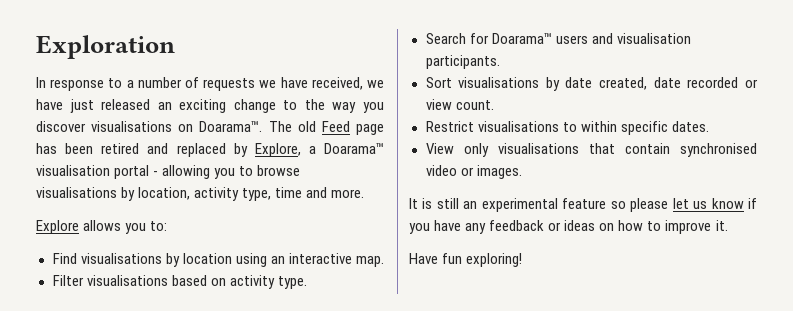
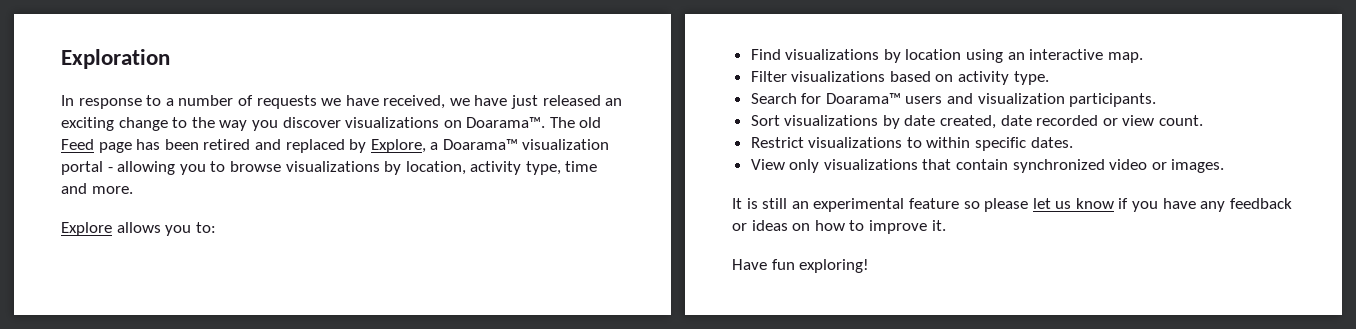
[91,121,173,132] visualisations -> [345,117,440,128] visualizations
[36,165,110,176] visualisation -> [522,139,610,150] visualization
[36,187,117,198] visualisations -> [285,161,380,172] visualizations
[80,253,162,264] visualisations -> [785,49,880,60] visualizations
[86,275,168,286] visualisations -> [791,71,886,82] visualizations
[616,33,691,44] visualisation -> [977,93,1065,104] visualization
[458,77,540,88] visualisations -> [784,115,879,126] visualizations
[477,121,559,132] visualisations -> [808,137,903,148] visualizations
[497,143,579,154] visualisations -> [823,159,918,170] visualizations
[680,143,757,157] synchronised -> [1012,159,1105,173] synchronized

